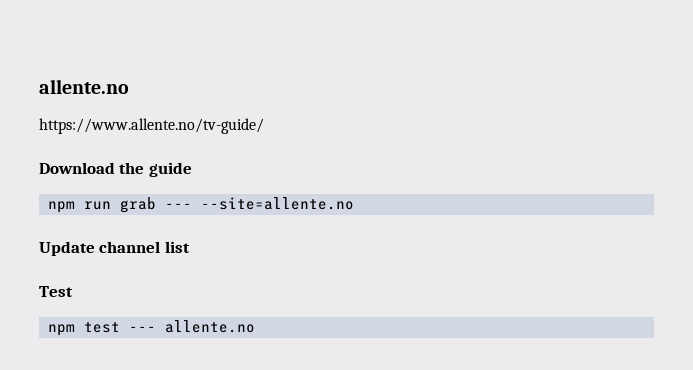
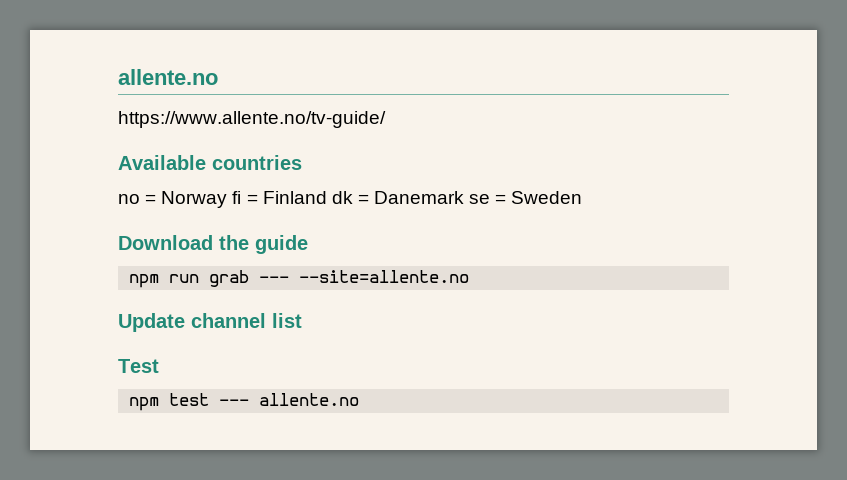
(264, 126) none -> [118,155,302,170] [118,191,583,208] // Available countries // no = Norway fi = Finland dk = Danemark se = Sweden

